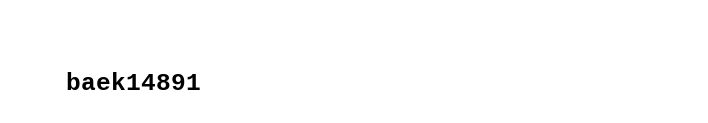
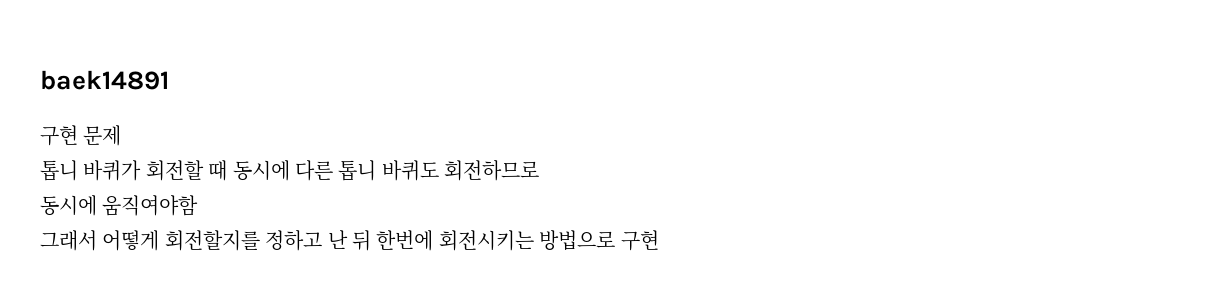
(201, 81) none -> [40,125,122,146] [40,160,540,181] [40,195,199,216] [40,230,659,251] // 구현 문제 // 톱니 바퀴가 회전할 때 동시에 다른 톱니 바퀴도 회전하므로 // 동시에 움직여야함 // 그래서 어떻게 회전할지를 정하고 난 뒤 한번에 회전시키는 방법으로 구현

